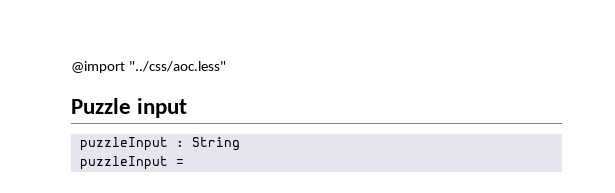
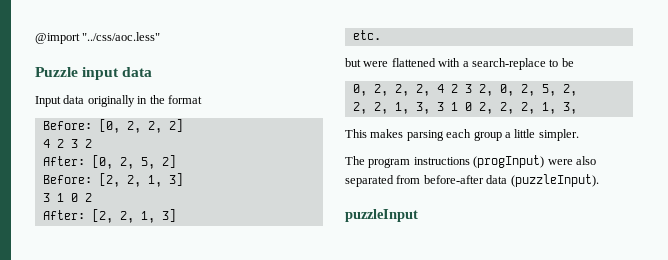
[79,137,240,151] [79,156,184,170] // puzzleInput : String // puzzleInput = -> [122,67,153,77] [35,95,202,107] [42,119,183,133] [42,139,92,148] [42,155,176,169] [42,173,183,187] [42,193,92,202] [42,209,176,223] [352,30,381,40] [345,58,574,70] [352,84,577,96] [352,102,577,114] [345,129,579,141] [345,155,596,168] [345,174,599,187] [345,209,418,222] data // Input data originally in the format // Before: [0, 2, 2, 2] // 4 2 3 2 // After: [0, 2, 5, 2] // Before: [2, 2, 1, 3] // 3 1 0 2 // After: [2, 2, 1, 3] // etc. // but were flattened with a search-replace to be // 0, 2, 2, 2, 4 2 3 2, 0, 2, 5, 2, // 2, 2, 1, 3, 3 1 0 2, 2, 2, 1, 3, // This makes parsing each group a little simpler. // The program instructions (progInput) were also separated from before-after data (puzzleInput). // puzzleInput

